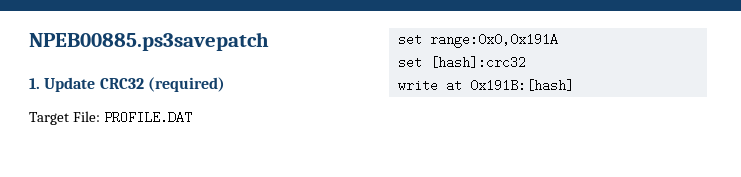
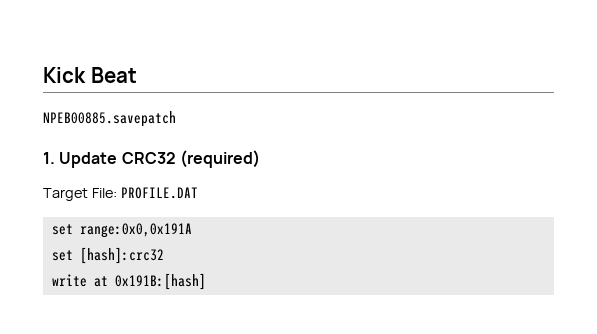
[29,32,269,51] NPEB00885.ps3savepatch -> [43,67,137,83] [43,111,176,127] Kick Beat // NPEB00885.savepatch

